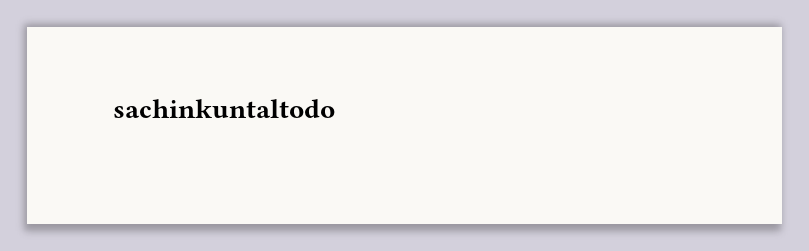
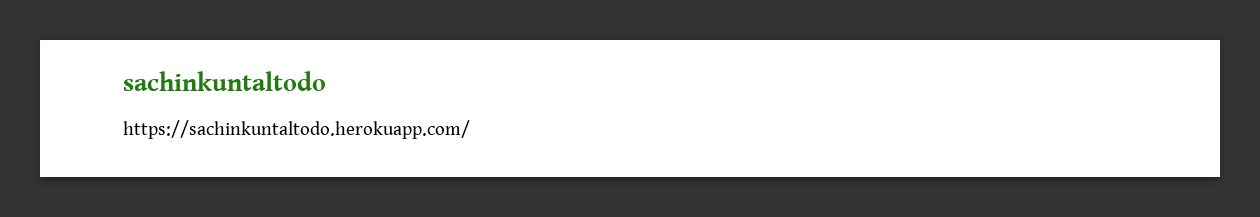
(335, 108) none -> [123,120,470,139] // https://sachinkuntaltodo.herokuapp.com/

